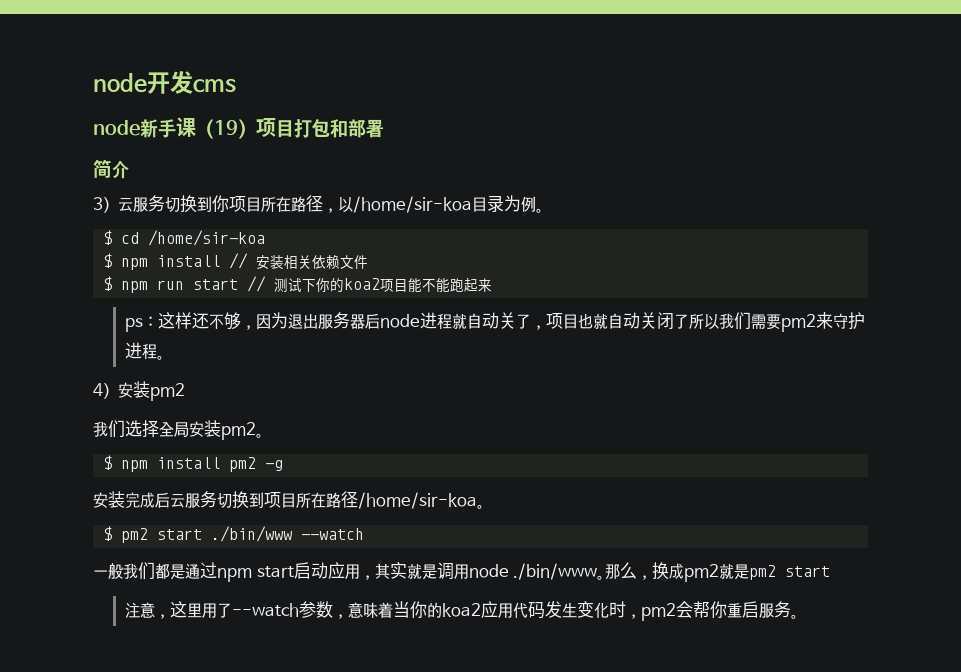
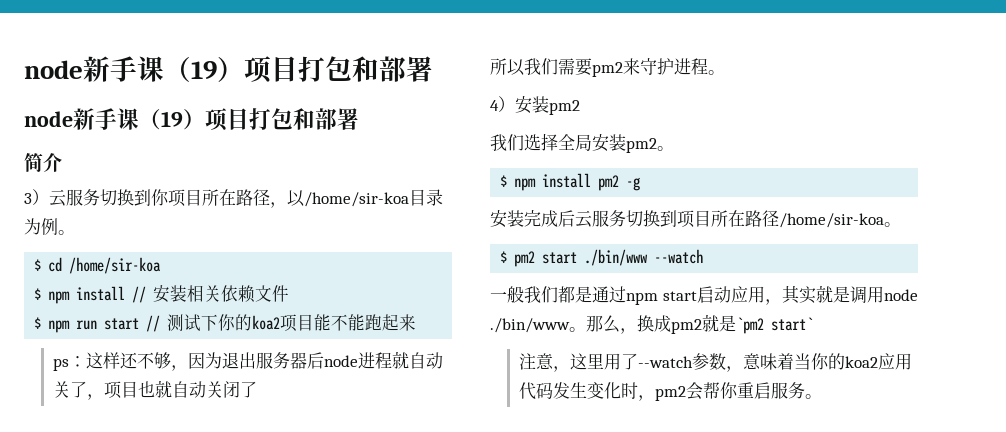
[93,71,236,94] node开发cms -> [24,56,433,83] node新手课（19）项目打包和部署
(689, 321) none -> (258, 389) //
[749,565,831,580] pm2 start -> [736,317,813,334] `pm2 start`

